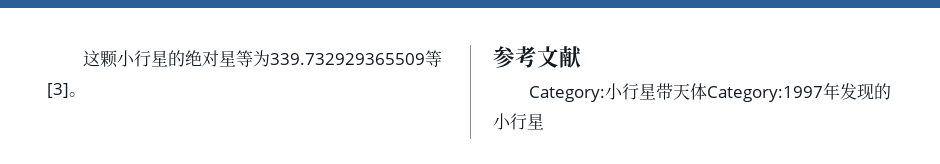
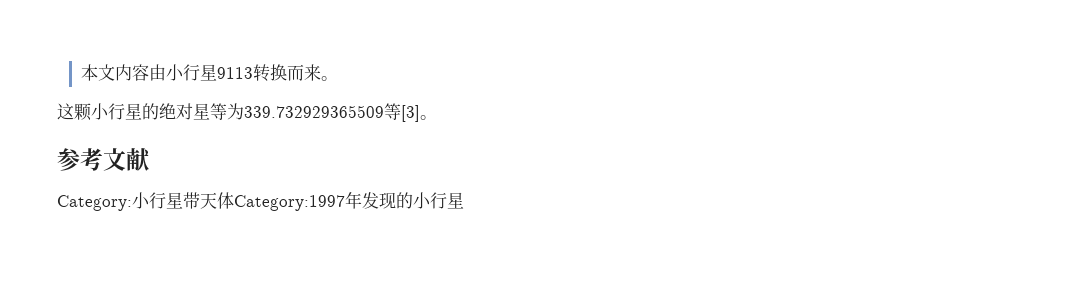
(82, 58) none -> [81,64,339,82] 本文内容由小行星9113转换而来。 //

